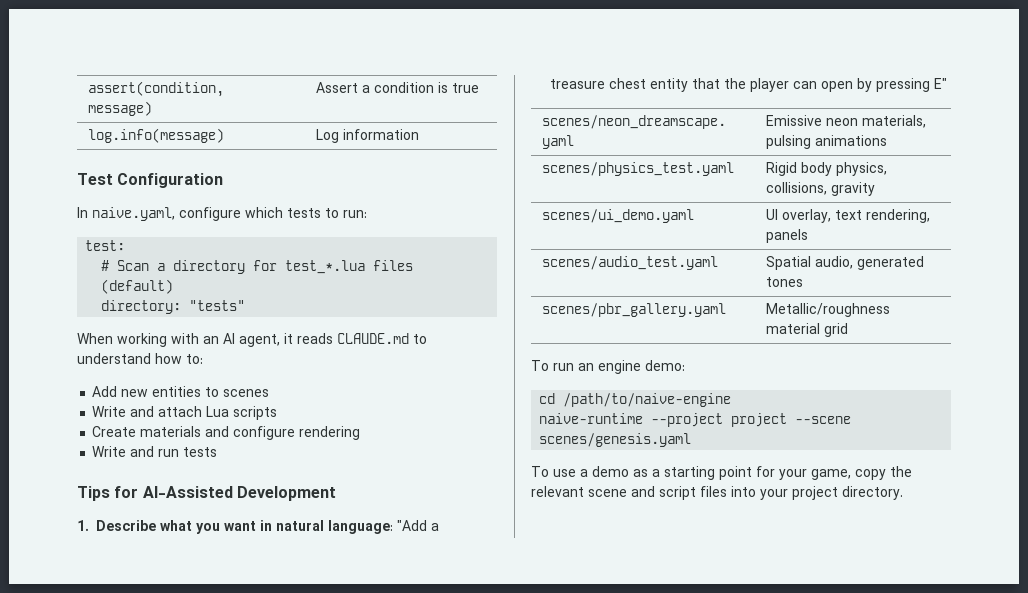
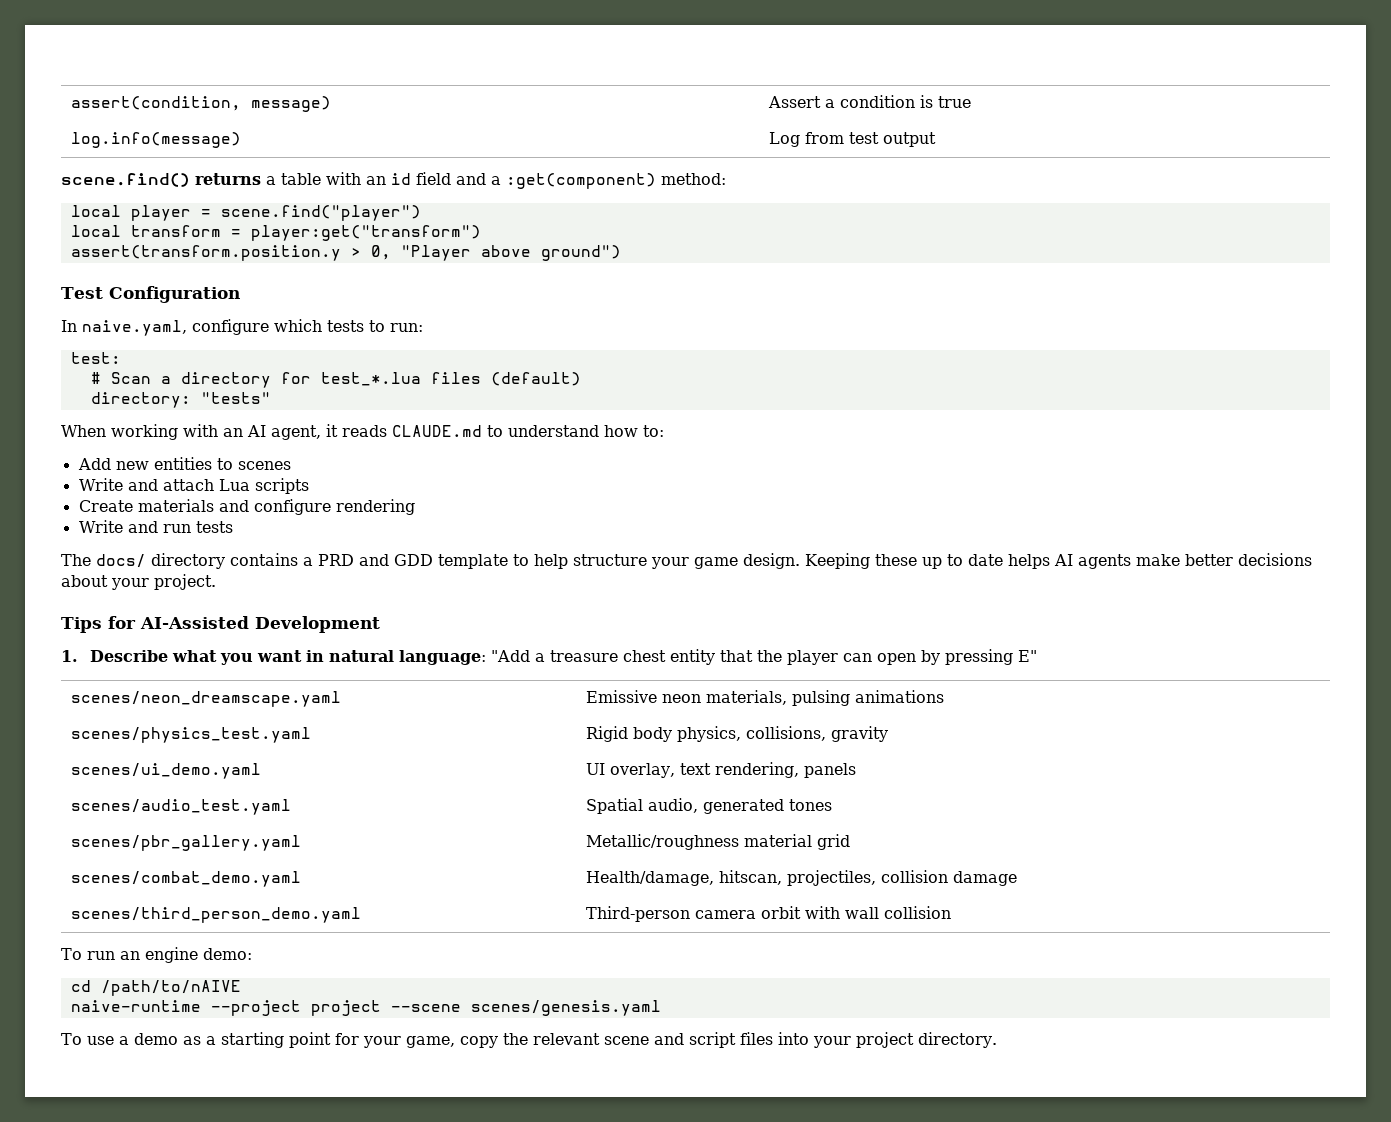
[342,129,419,140] information -> [805,132,937,147] [61,172,726,189] [70,205,421,221] [70,225,481,241] [70,245,621,261] from test output // scene.find() returns a table with an id field and a :get(component) method: // local player = scene.find("player") // local transform = player:get("transform") // assert(transform.position.y > 0, "Player above ground")
(218, 452) none -> [61,553,1312,569] [61,574,216,590] // The docs/ directory contains a PRD and GDD template to help structure your game design. Keeping these up to date helps AI agents make better decisions about your project.
(848, 330) none -> [71,871,302,887] [586,870,1018,886] [71,907,362,923] [586,906,952,922] // scenes/combat_demo.yaml | Health/damage, hitscan, projectiles, collision damage // scenes/third_person_demo.yaml | Third-person camera orbit with wall collision
[563,393,732,407] /path/to/naive-engine -> [100,980,241,996] /path/to/nAIVE

